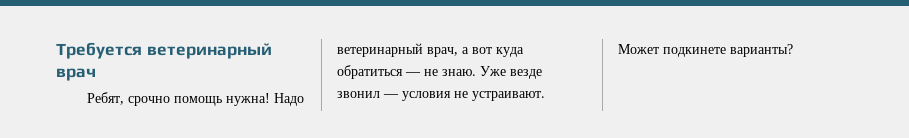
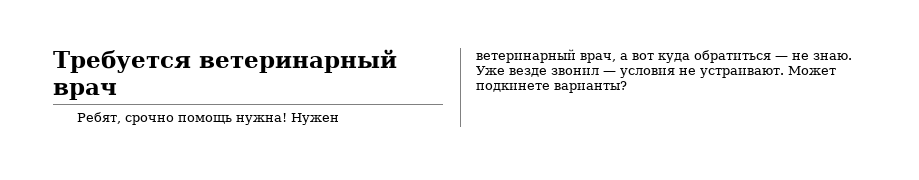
[273,93,304,106] Надо -> [291,113,340,125] Нужен

